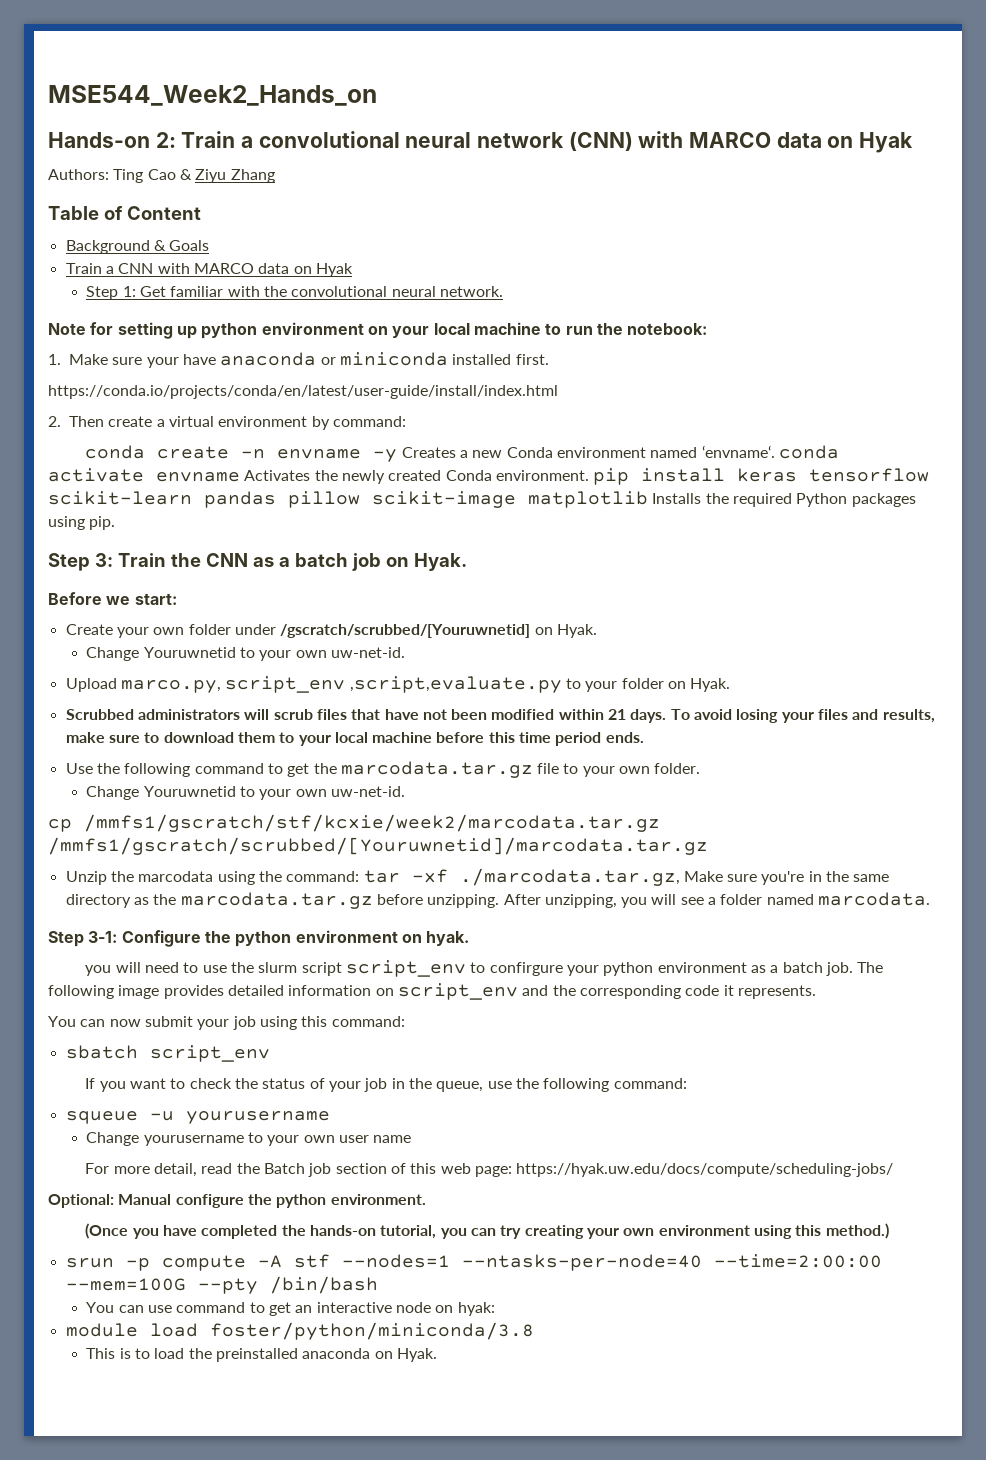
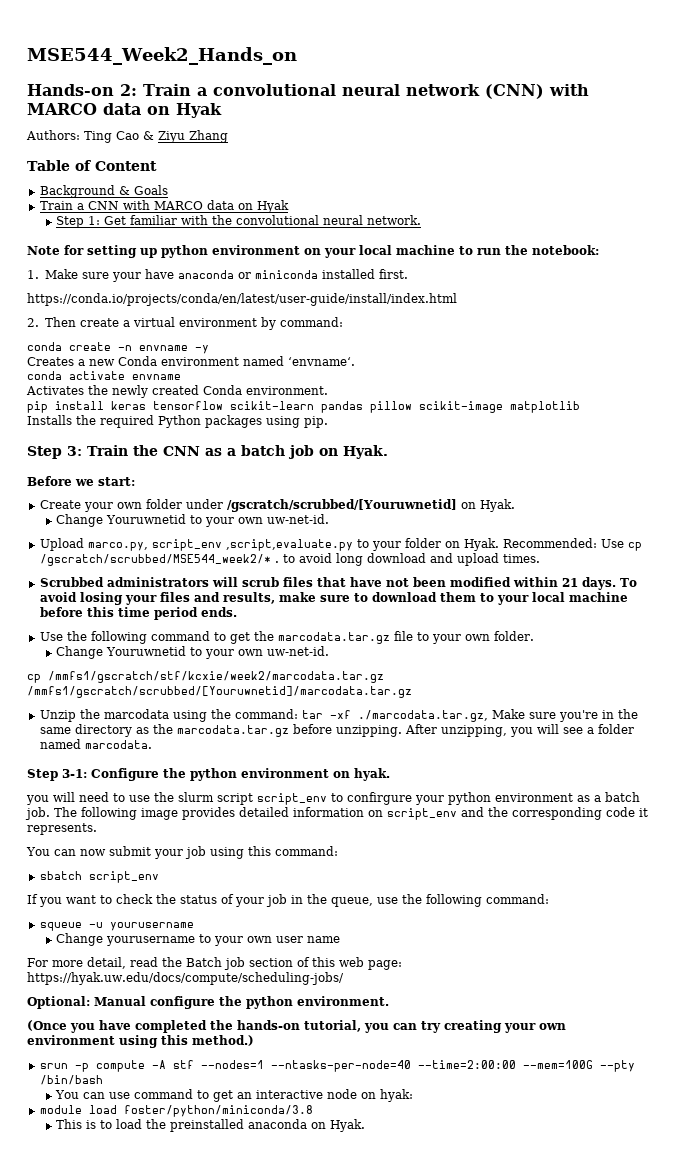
(398, 455) none -> (209, 349) //
(775, 451) none -> (355, 361) //
(240, 477) none -> (181, 377) //
(589, 475) none -> (328, 390) //
(648, 499) none -> (580, 407) //
(731, 685) none -> [502,538,642,551] [39,553,540,566] Recommended: Use cp /gscratch/scrubbed/MSE544_week2/* . to avoid long download and upload times.

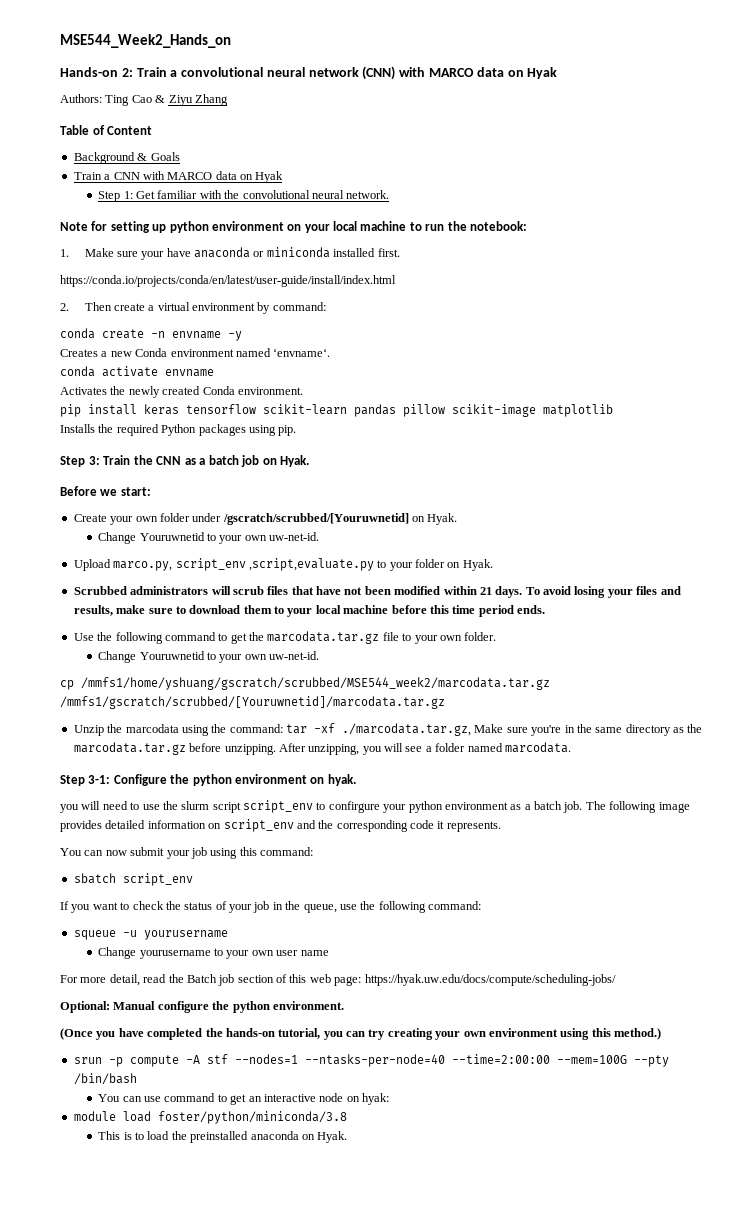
[502,538,642,551] [39,553,540,566] Recommended: Use cp /gscratch/scrubbed/MSE544_week2/* . to avoid long download and upload times. -> (493, 565) none
[48,671,384,683] /mmfs1/gscratch/stf/kcxie/week2/marcodata.tar.gz -> [81,677,550,690] /mmfs1/home/yshuang/gscratch/scrubbed/MSE544_week2/marcodata.tar.gz

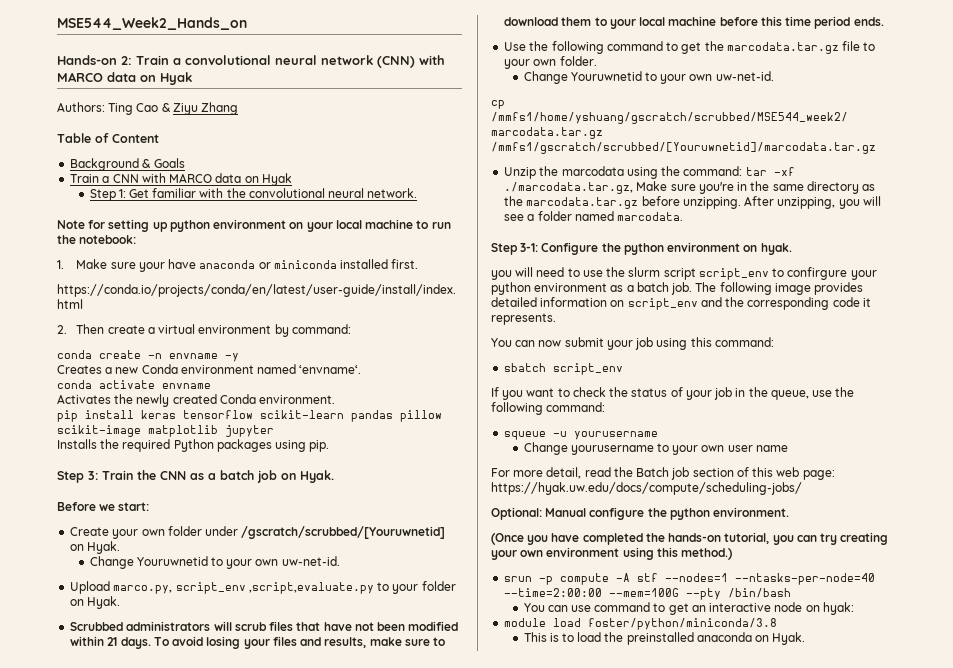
(613, 410) none -> [225,425,274,437] jupyter

